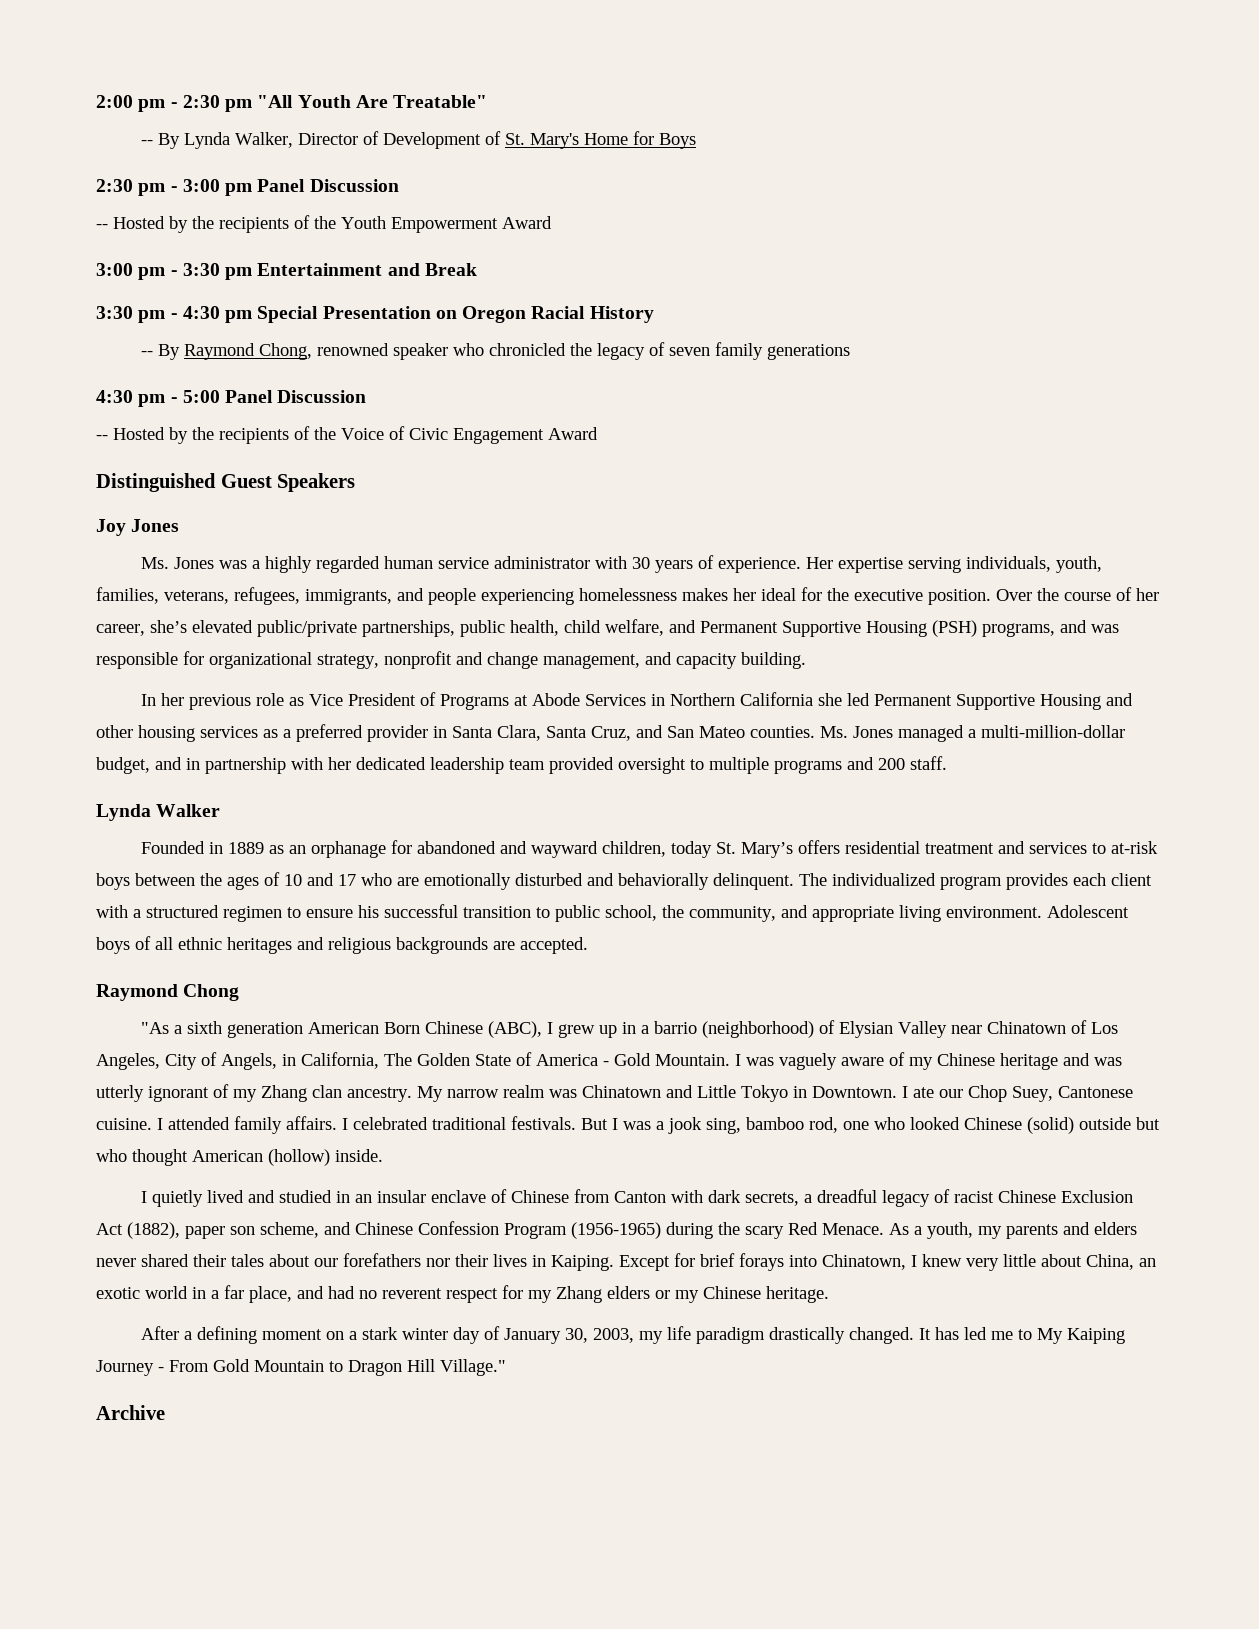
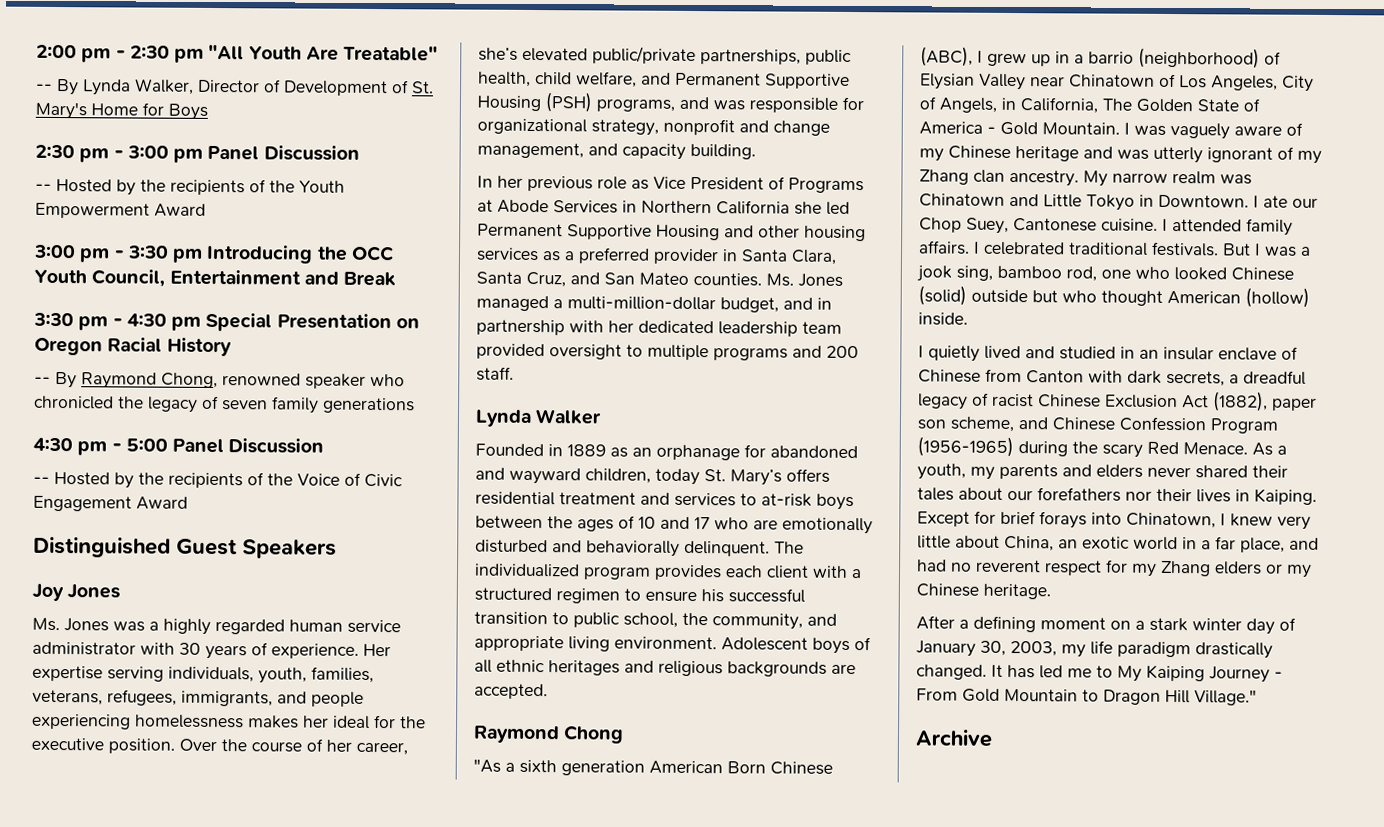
(253, 273) none -> [206,244,395,264] [34,269,166,287] Introducing the OCC Youth Council,

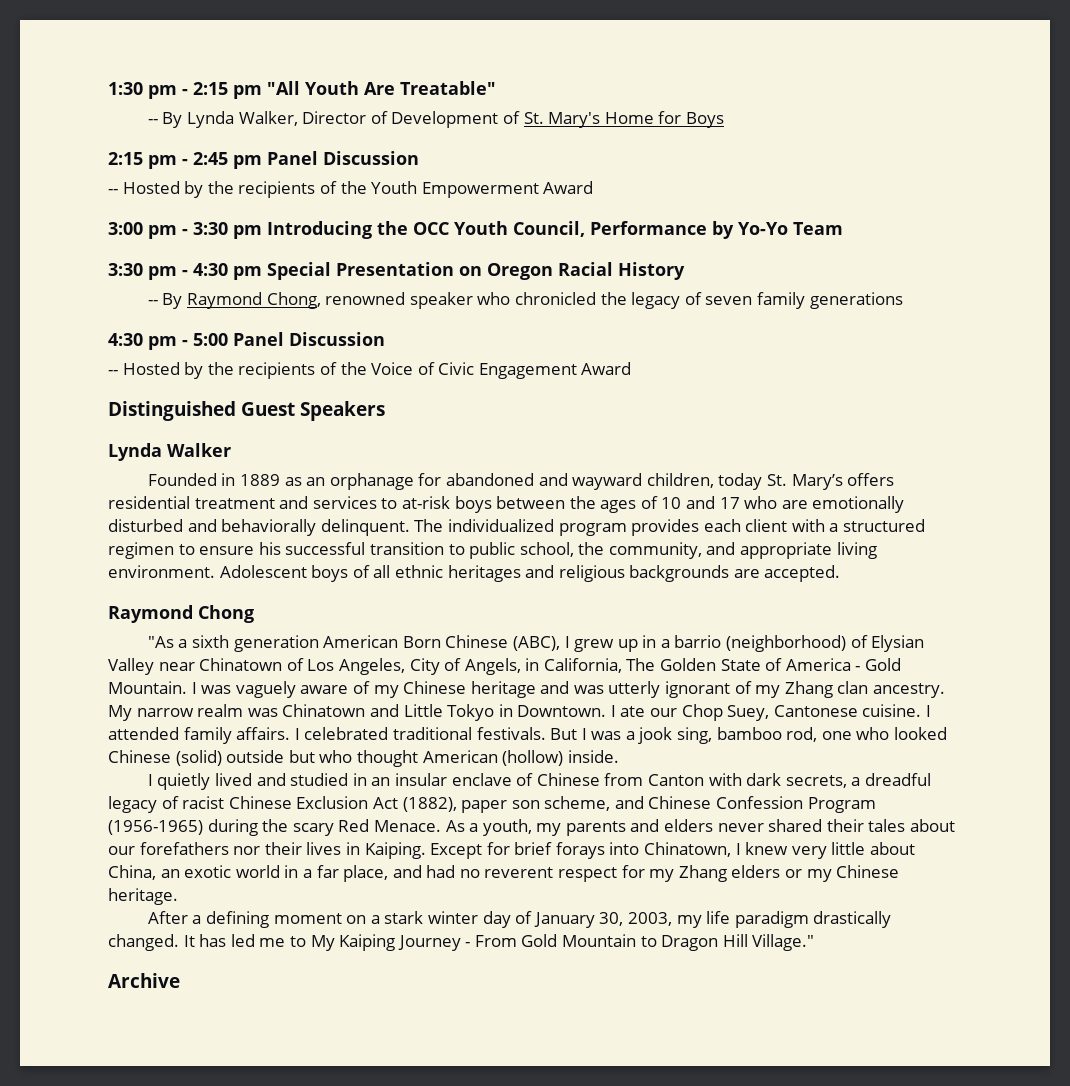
[36,44,170,63] 2:00 pm - 2:30 -> [108,82,228,99] 1:30 pm - 2:15
[35,144,169,163] 2:30 pm - 3:00 -> [108,152,228,169] 2:15 pm - 2:45
[169,269,397,287] Entertainment and Break -> [589,221,843,239] Performance by Yo-Yo Team
[32,583,121,602] [32,617,401,635] [32,641,391,660] [32,665,374,684] [32,689,364,707] [32,713,426,730] [31,737,408,756] [478,46,852,65] [478,71,850,89] [477,92,864,113] [477,118,830,136] [477,142,756,160] [477,175,864,194] [477,199,850,215] [477,223,866,242] [476,247,837,265] [476,271,843,288] [476,295,832,313] [476,319,842,337] [476,343,859,361] [476,366,514,381] // Joy Jones // Ms. Jones was a highly regarded human service administrator with 30 years of experience. Her expertise serving individuals, youth, families, veterans, refugees, immigrants, and people experiencing homelessness makes her ideal for the executive position. Over the course of her career, she’s elevated public/private partnerships, public health, child welfare, and Permanent Supportive Housing (PSH) programs, and was responsible for organizational strategy, nonprofit and change management, and capacity building. // In her previous role as Vice President of Programs at Abode Services in Northern California she led Permanent Supportive Housing and other housing services as a preferred provider in Santa Clara, Santa Cruz, and San Mateo counties. Ms. Jones managed a multi-million-dollar budget, and in partnership with her dedicated leadership team provided oversight to multiple programs and 200 staff. -> (385, 411) none

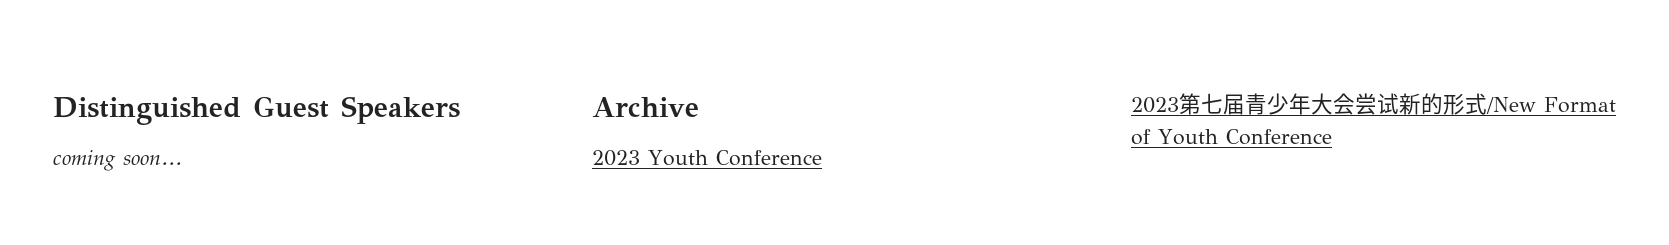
[108,81,496,99] [147,111,724,128] [108,151,419,169] [108,181,594,198] [108,221,843,239] [108,262,685,280] [147,292,903,309] [108,332,385,350] [108,362,632,379] [108,401,385,421] [108,443,231,461] [147,473,895,490] [108,496,905,513] [108,519,926,536] [108,542,877,559] [108,565,841,582] [108,605,254,623] [147,635,925,652] [108,658,902,675] [108,681,946,698] [108,704,932,721] [108,727,948,744] [108,750,619,767] [147,773,931,790] [108,796,876,813] [108,819,956,836] [108,842,916,859] [108,865,900,882] [108,888,178,905] [147,911,892,928] [108,934,815,951] [108,973,180,988] 1:30 pm - 2:15 pm "All Youth Are Treatable" // -- By Lynda Walker, Director of Development of St. Mary's Home for Boys // 2:15 pm - 2:45 pm Panel Discussion // -- Hosted by the recipients of the Youth Empowerment Award // 3:00 pm - 3:30 pm Introducing the OCC Youth Council, Performance by Yo-Yo Team // 3:30 pm - 4:30 pm Special Presentation on Oregon Racial History // -- By Raymond Chong, renowned speaker who chronicled the legacy of seven family generations // 4:30 pm - 5:00 Panel Discussion // -- Hosted by the recipients of the Voice of Civic Engagement Award // Distinguished Guest Speakers // Lynda Walker // Founded in 1889 as an orphanage for abandoned and wayward children, today St. Mary’s offers residential treatment and services to at-risk boys between the ages of 10 and 17 who are emotionally disturbed and behaviorally delinquent. The individualized program provides each client with a structured regimen to ensure his successful transition to public school, the community, and appropriate living environment. Adolescent boys of all ethnic heritages and religious backgrounds are accepted. // Raymond Chong // "As a sixth generation American Born Chinese (ABC), I grew up in a barrio (neighborhood) of Elysian Valley near Chinatown of Los Angeles, City of Angels, in California, The Golden State of America - Gold Mountain. I was vaguely aware of my Chinese heritage and was utterly ignorant of my Zhang clan ancestry. My narrow realm was Chinatown and Little Tokyo in Downtown. I ate our Chop Suey, Cantonese cuisine. I attended family affairs. I celebrated traditional festivals. But I was a jook sing, bamboo rod, one who looked Chinese (solid) outside but who thought American (hollow) inside. // I quietly lived and studied in an insular enclave of Chinese from Canton with dark secrets, a dreadful legacy of racist Chinese Exclusion Act (1882), paper son scheme, and Chinese Confession Program (1956-1965) during the scary Red Menace. As a youth, my parents and elders never shared their tales about our forefathers nor their lives in Kaiping. Except for brief forays into Chinatown, I knew very little about China, an exotic world in a far place, and had no reverent respect for my Zhang elders or my Chinese heritage. // After a defining moment on a stark winter day of January 30, 2003, my life paradigm drastically changed. It has led me to My Kaiping Journey - From Gold Mountain to Dragon Hill Village." // Archive -> [53,96,460,125] [53,150,182,171] [592,97,699,117] [592,150,822,166] [1131,93,1616,115] [1131,129,1332,145] Distinguished Guest Speakers // coming soon... // Archive // 2023 Youth Conference // 2023第七届青少年大会尝试新的形式/New Format of Youth Conference

